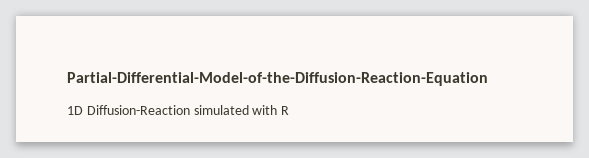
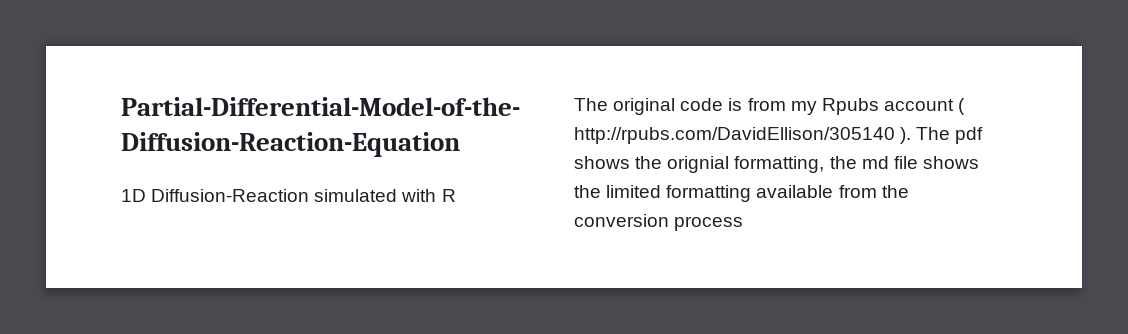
(290, 110) none -> [574,98,966,115] [574,127,984,144] [574,156,979,173] [574,185,909,202] [574,214,744,231] // The original code is from my Rpubs account ( http://rpubs.com/DavidEllison/305140 ). The pdf shows the orignial formatting, the md file shows the limited formatting available from the conversion process

